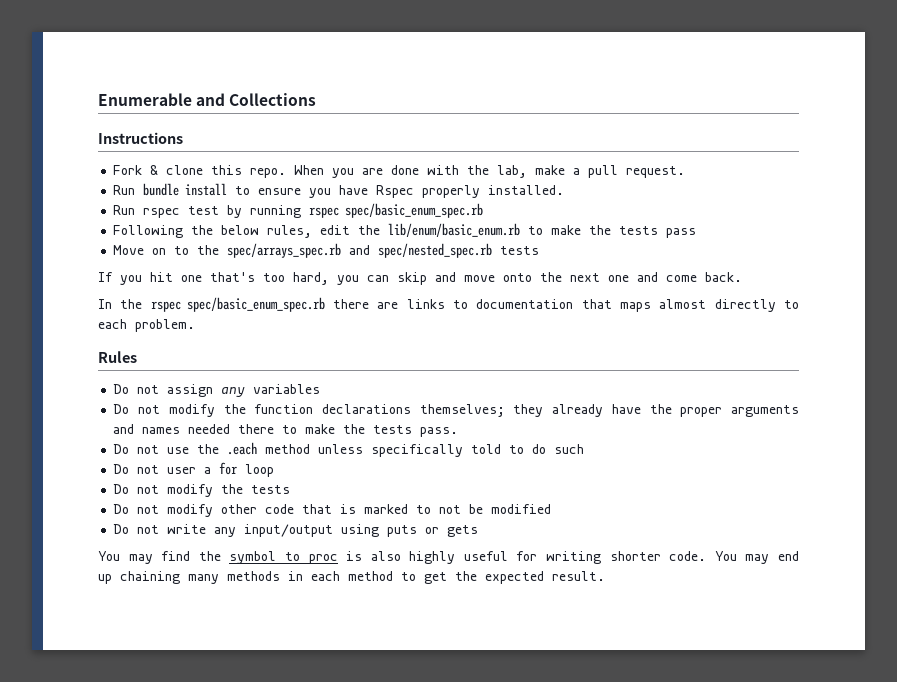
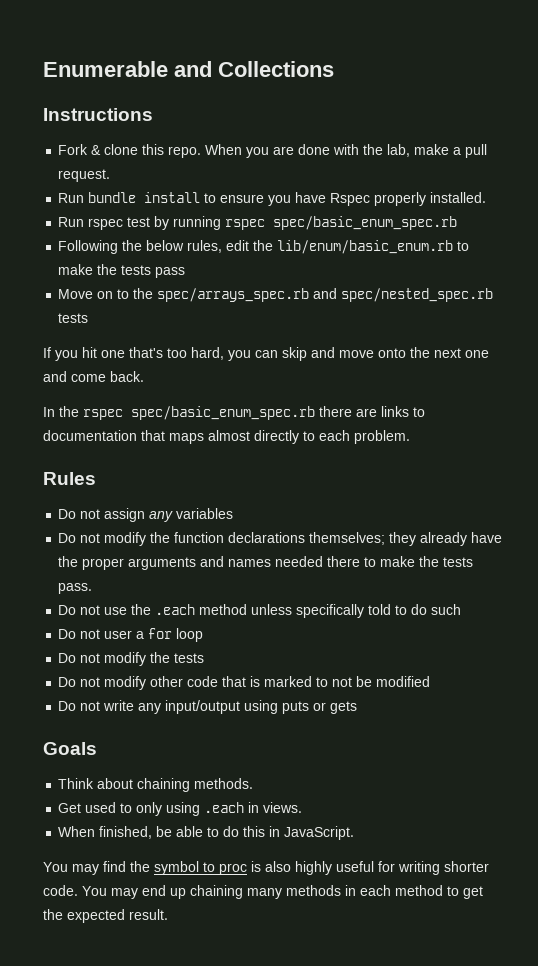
(479, 531) none -> [43,742,97,755] [58,778,254,792] [58,802,303,816] [58,826,355,840] // Goals // Think about chaining methods. // Get used to only using .each in views. // When finished, be able to do this in JavaScript.

